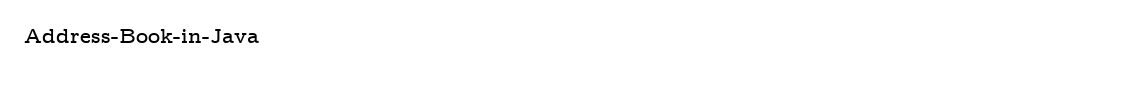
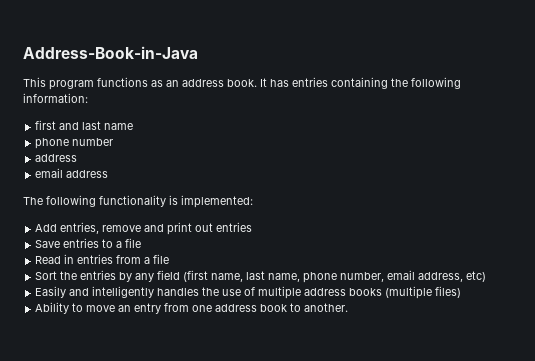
(259, 36) none -> [23,77,461,90] [23,93,88,103] [35,120,134,130] [35,138,114,149] [35,154,78,162] [35,168,109,178] [23,195,253,208] [35,222,253,235] [35,238,142,248] [35,254,170,264] [35,270,487,283] [35,286,462,299] [35,302,349,314] // This program functions as an address book. It has entries containing the following information: // first and last name // phone number // address // email address // The following functionality is implemented: // Add entries, remove and print out entries // Save entries to a file // Read in entries from a file // Sort the entries by any field (first name, last name, phone number, email address, etc) // Easily and intelligently handles the use of multiple address books (multiple files) // Ability to move an entry from one address book to another.

